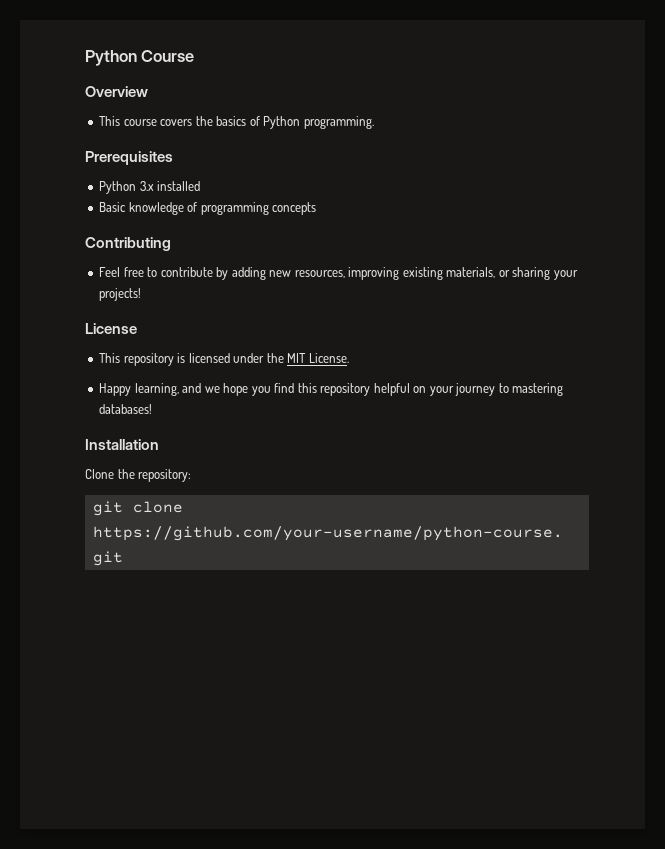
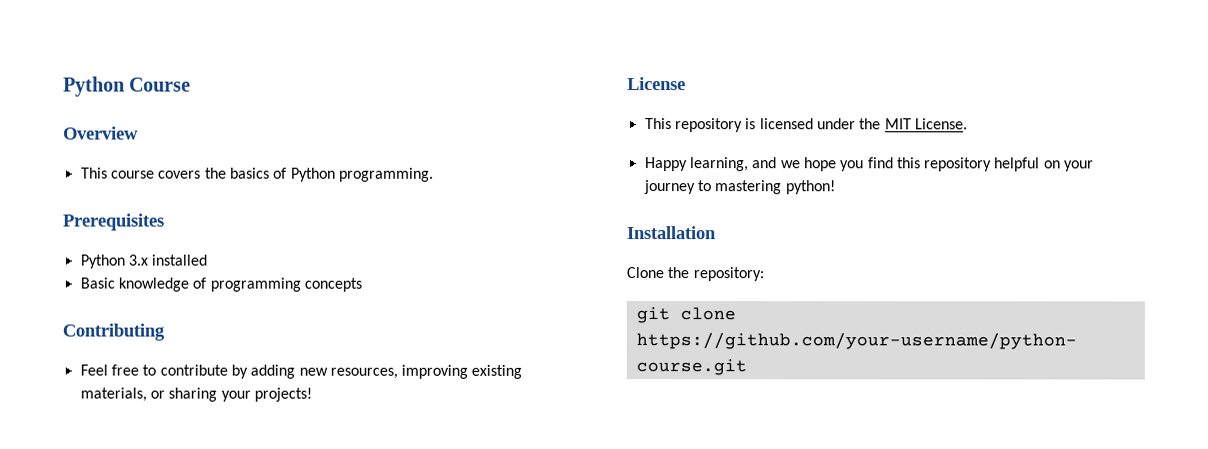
[99,404,153,414] databases! -> [785,180,836,195] python!

